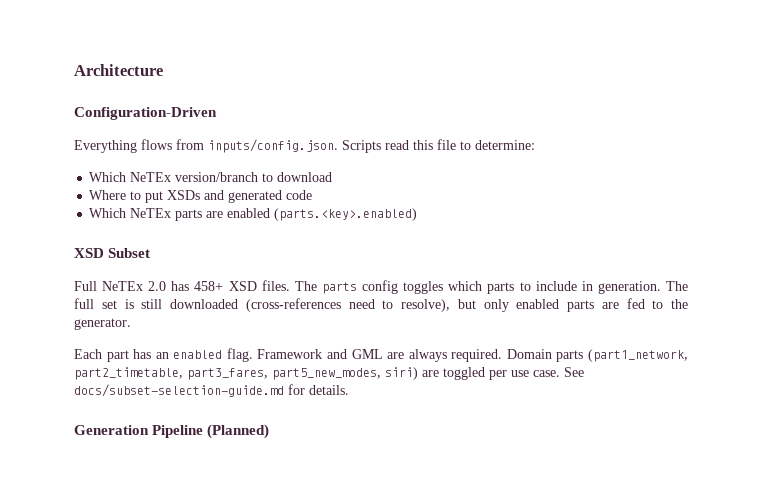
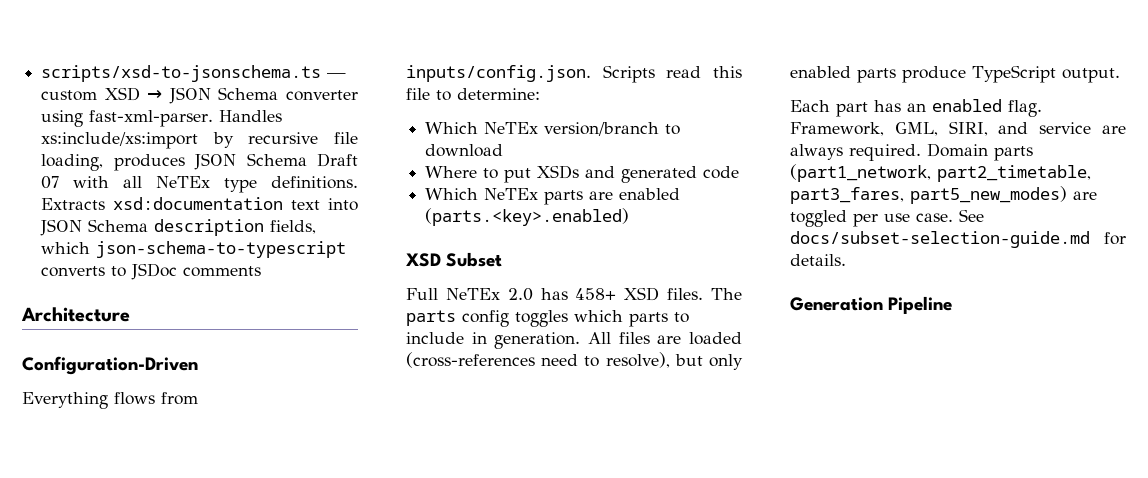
(74, 70) none -> [41,65,347,82] [41,87,359,104] [41,110,283,127] [41,132,358,149] [41,153,358,171] [41,176,358,193] [41,197,359,211] [40,219,317,236] [41,241,347,258] [41,263,262,280] scripts/xsd-to-jsonschema.ts — custom XSD → JSON Schema converter using fast-xml-parser. Handles xs:include/xs:import by recursive file loading, produces JSON Schema Draft 07 with all NeTEx type definitions. Extracts xsd:documentation text into JSON Schema description fields, which json-schema-to-typescript converts to JSDoc comments //
[666,281,689,291] [74,298,238,309] The full set is still downloaded -> [588,332,742,345] All files are loaded
[601,298,688,309] [74,318,131,330] are fed to the generator. -> [902,65,1120,83] produce TypeScript output.
[257,349,383,359] Framework and GML -> [790,121,1092,136] Framework, GML, SIRI, and service
[272,367,418,380] part5_new_modes, siri) -> [910,186,1067,204] part5_new_modes)
[207,424,270,439] (Planned) -> (953, 305) none

